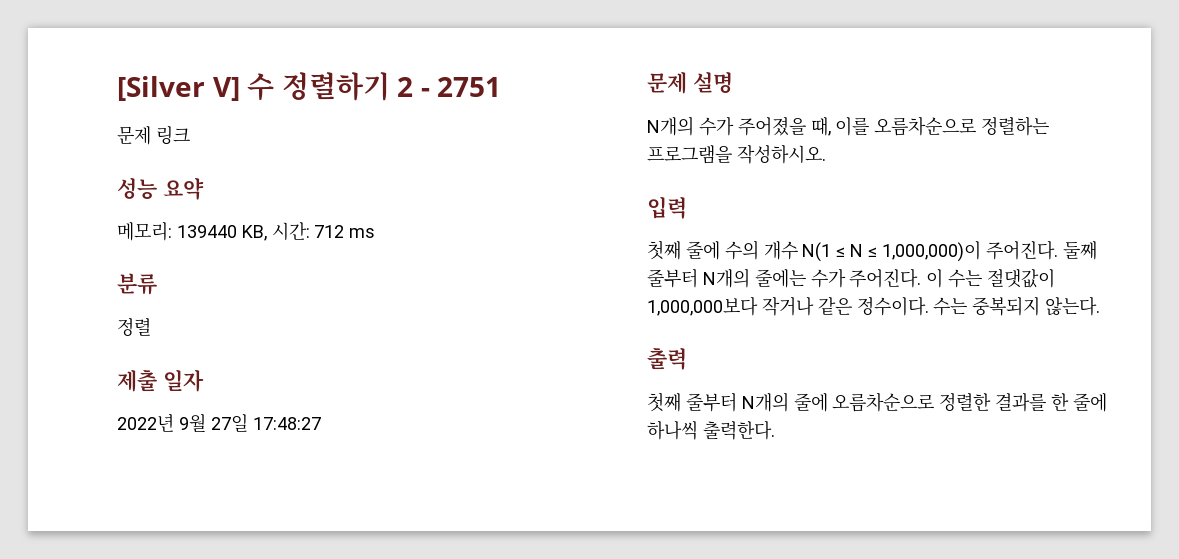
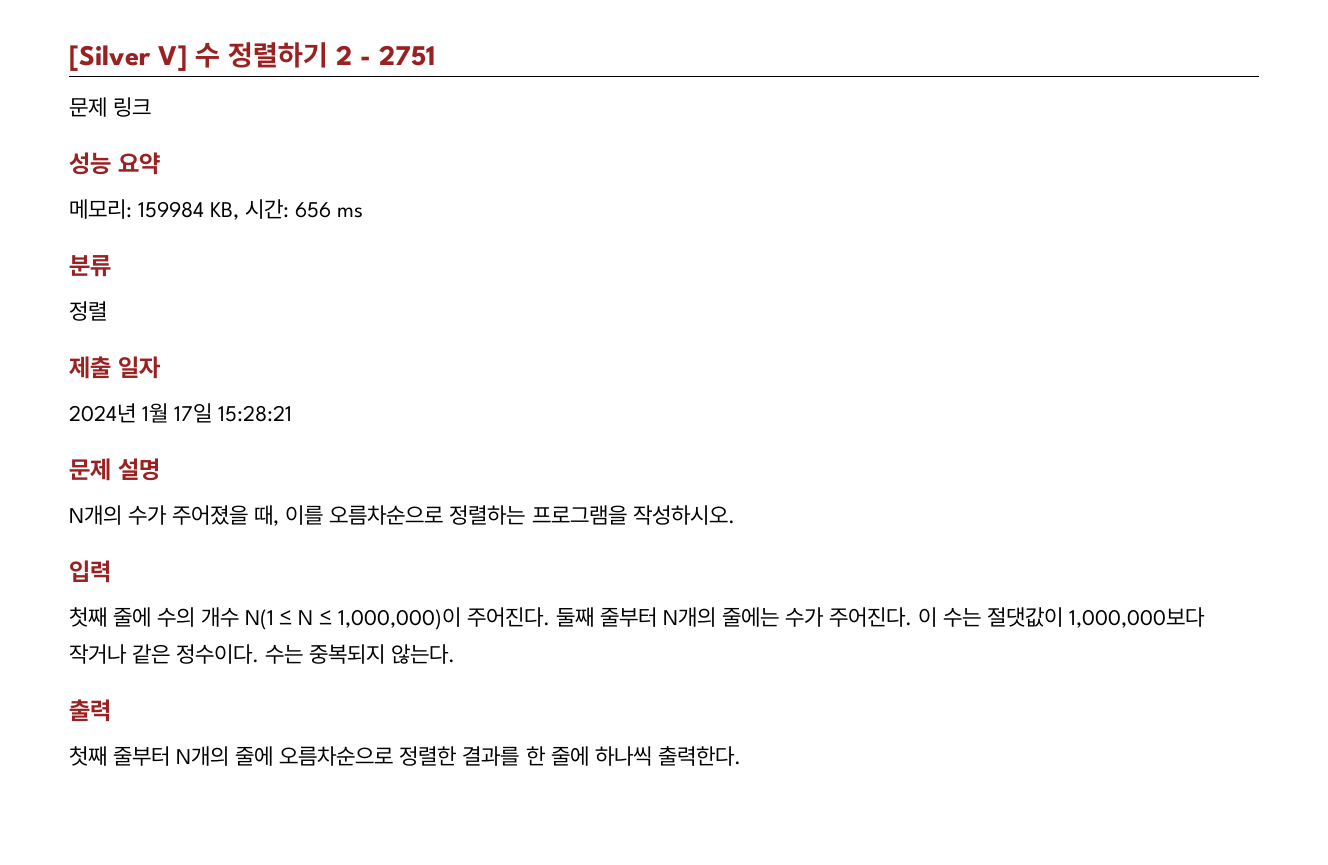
[176,225,237,238] 139440 -> [138,201,205,218] 159984
[314,225,345,238] 712 -> [295,202,332,218] 656
[117,413,321,432] 2022년 9월 27일 17:48:27 -> [69,403,293,423] 2024년 1월 17일 15:28:21

